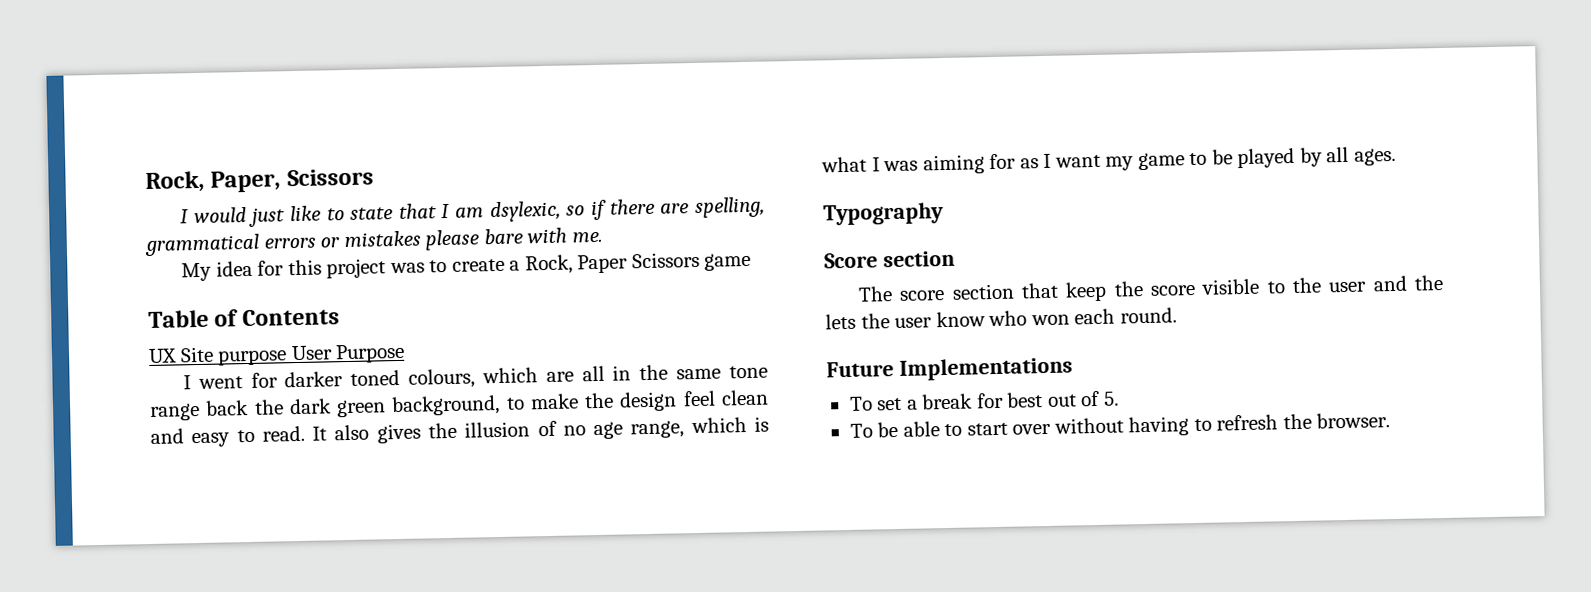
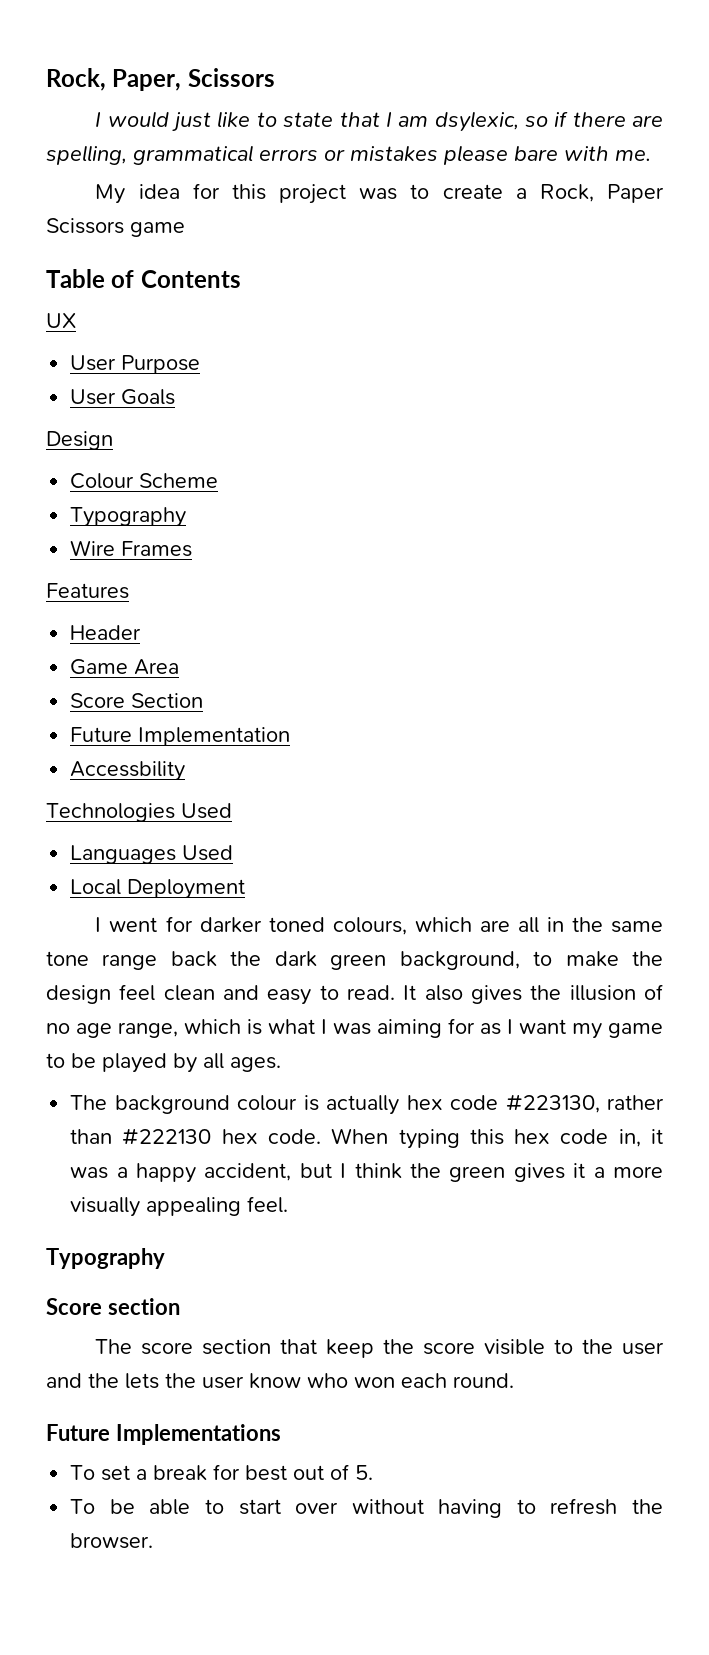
[179,346,288,366] Site purpose -> (76, 320) //
(406, 353) none -> [70,389,176,405] [46,431,113,450] [70,473,219,489] [70,507,187,527] [70,540,193,557] [46,583,129,599] [70,625,142,640] [70,659,180,675] [70,693,204,708] [70,727,291,746] [70,761,186,781] [46,803,232,822] [70,845,234,864] [70,879,246,899] // User Goals // Design // Colour Scheme // Typography // Wire Frames // Features // Header // Game Area // Score Section // Future Implementation // Accessbility // Technologies Used // Languages Used // Local Deployment
(1397, 156) none -> [70,1094,665,1115] [70,1128,663,1149] [70,1163,663,1183] [70,1196,289,1217] // The background colour is actually hex code #223130, rather than #222130 hex code. When typing this hex code in, it was a happy accident, but I think the green gives it a more visually appealing feel.

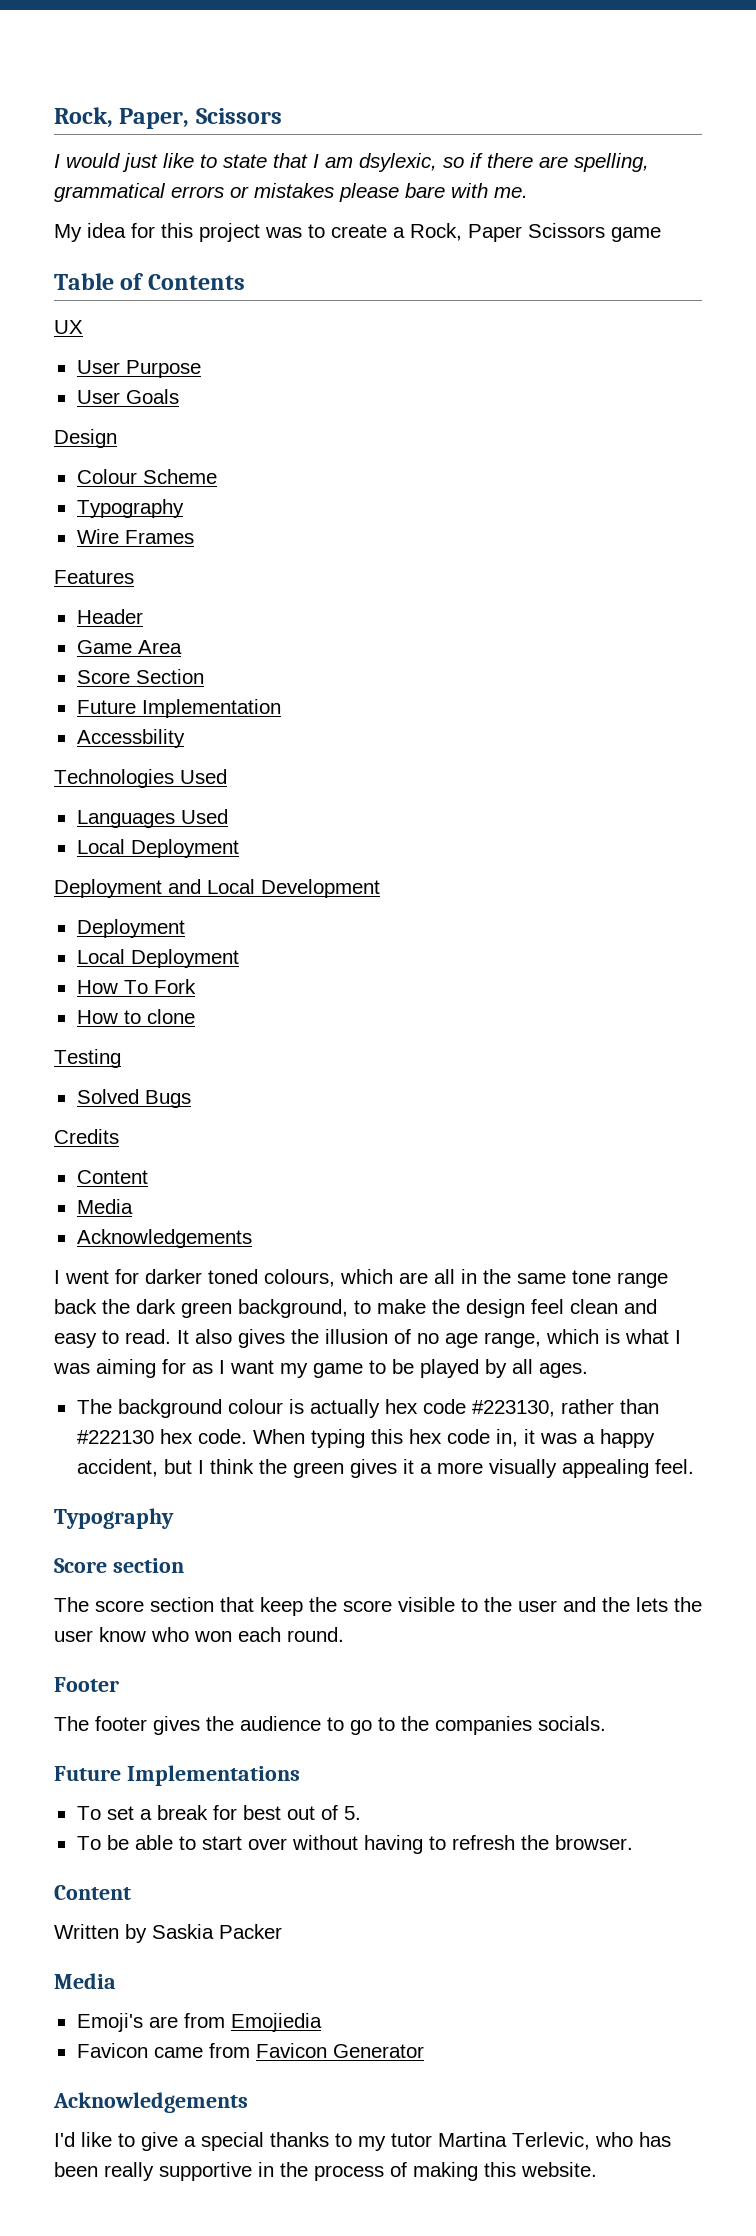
(246, 889) none -> [54,879,380,898] [76,919,185,938] [76,949,239,968] [76,979,196,994] [76,1009,195,1024] [54,1049,121,1068] [76,1089,191,1108] [54,1129,119,1144] [76,1170,148,1184] [76,1199,133,1214] [76,1229,252,1248] // Deployment and Local Development // Deployment // Local Deployment // How To Fork // How to clone // Testing // Solved Bugs // Credits // Content // Media // Acknowledgements
(514, 1380) none -> [54,1677,119,1692] [54,1716,606,1735] // Footer // The footer gives the audience to go to the companies socials.
(154, 1541) none -> [54,1885,131,1900] [54,1924,282,1943] [54,1973,116,1989] [76,2013,322,2032] [76,2043,424,2058] [53,2092,248,2113] [54,2132,671,2151] [54,2162,597,2181] // Content // Written by Saskia Packer // Media // Emoji's are from Emojiedia // Favicon came from Favicon Generator // Acknowledgements // I'd like to give a special thanks to my tutor Martina Terlevic, who has been really supportive in the process of making this website.

